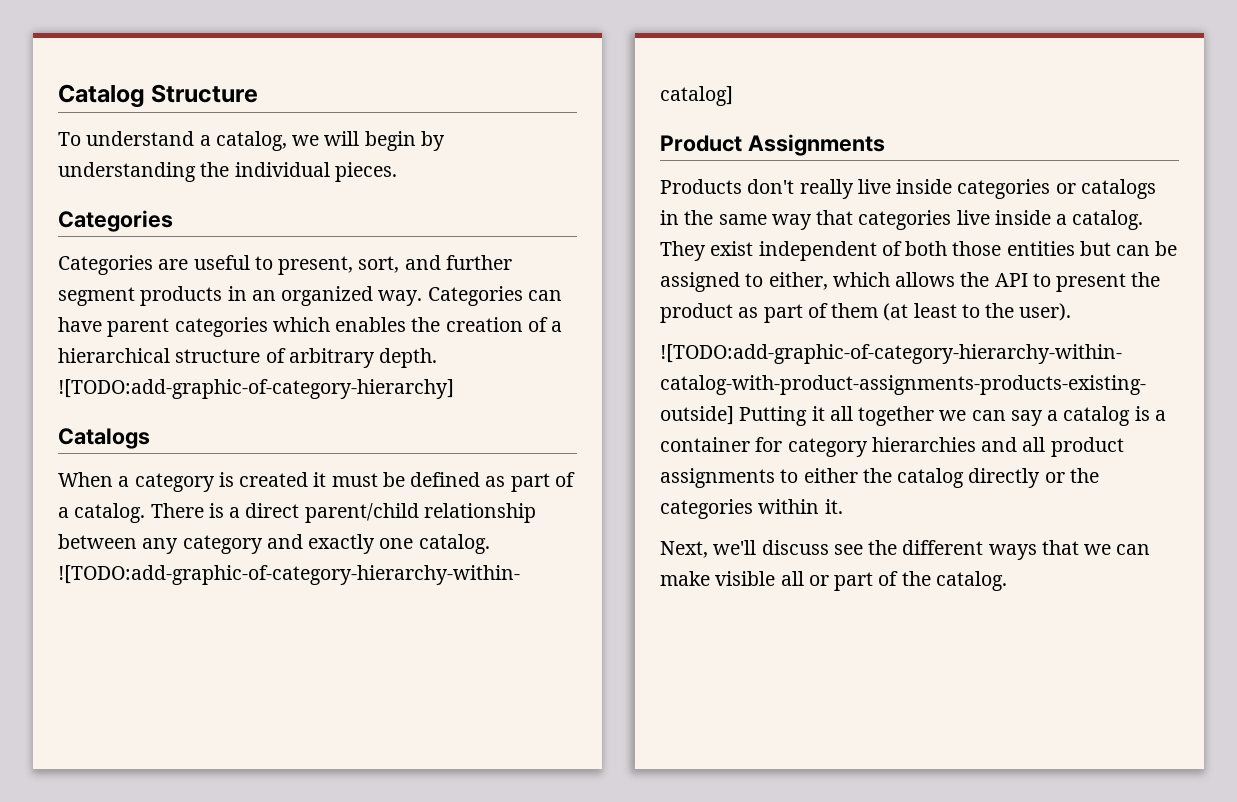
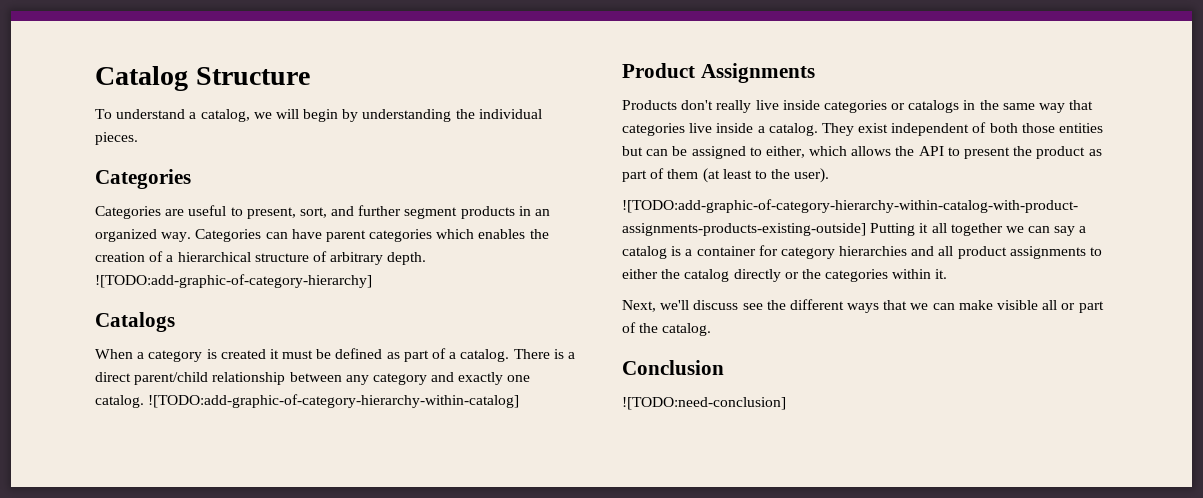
(1007, 581) none -> [622,360,724,375] [622,397,786,410] // Conclusion // ![TODO:need-conclusion]

